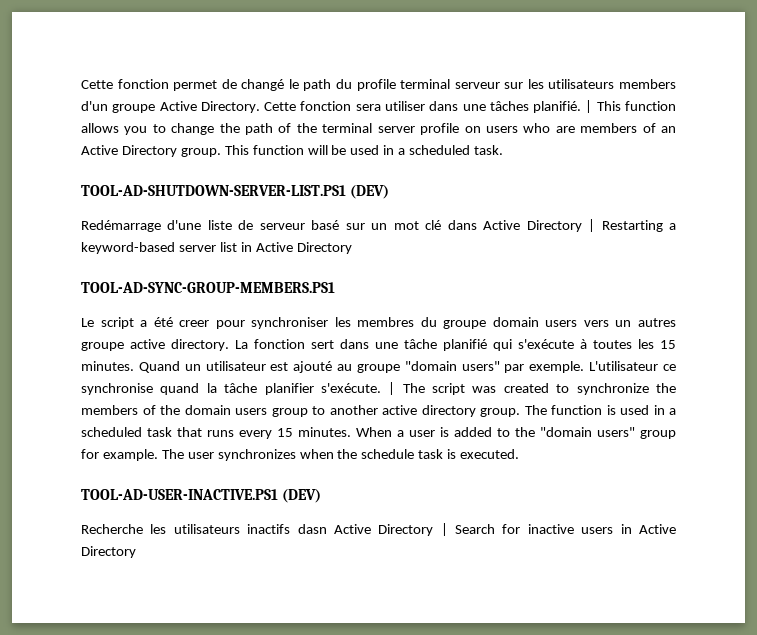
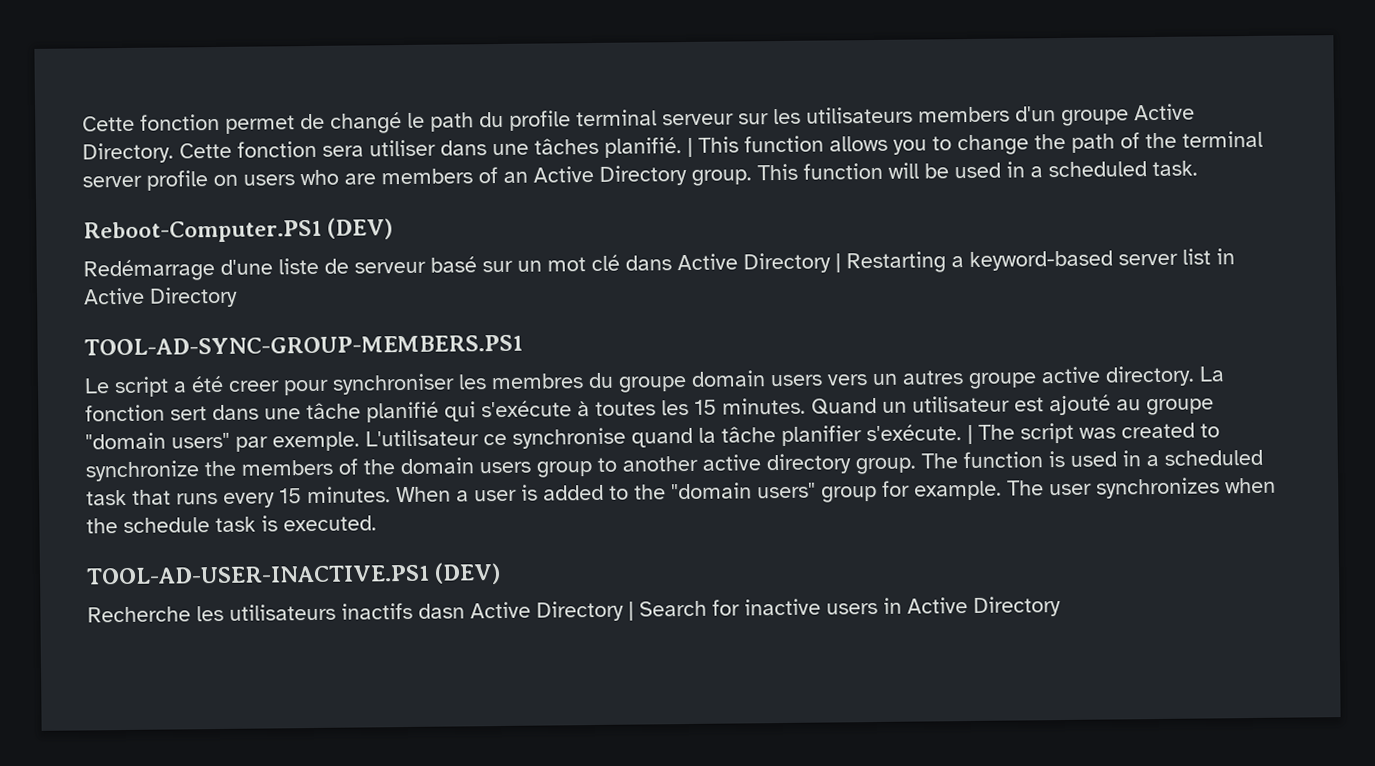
[81,185,346,196] TOOL-AD-SHUTDOWN-SERVER-LIST.PS1 -> [83,219,322,244] Reboot-Computer.PS1

